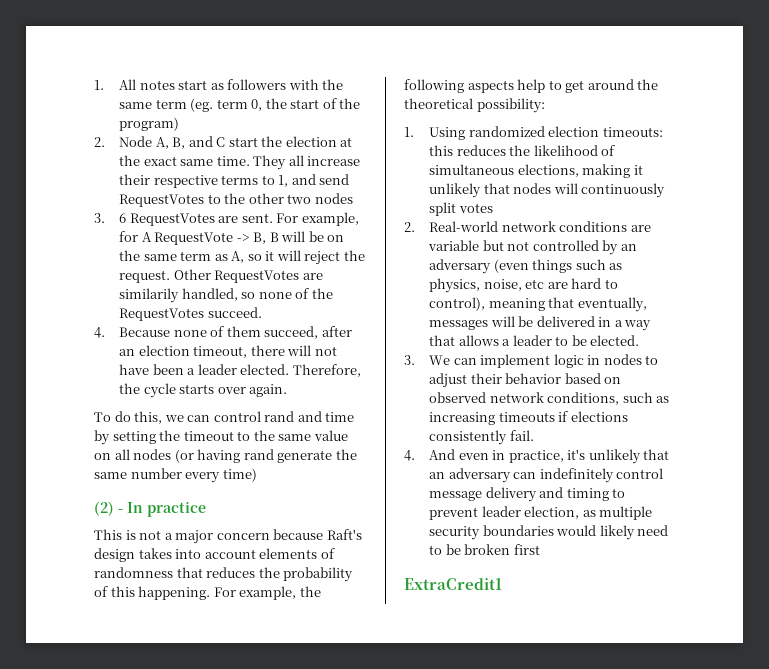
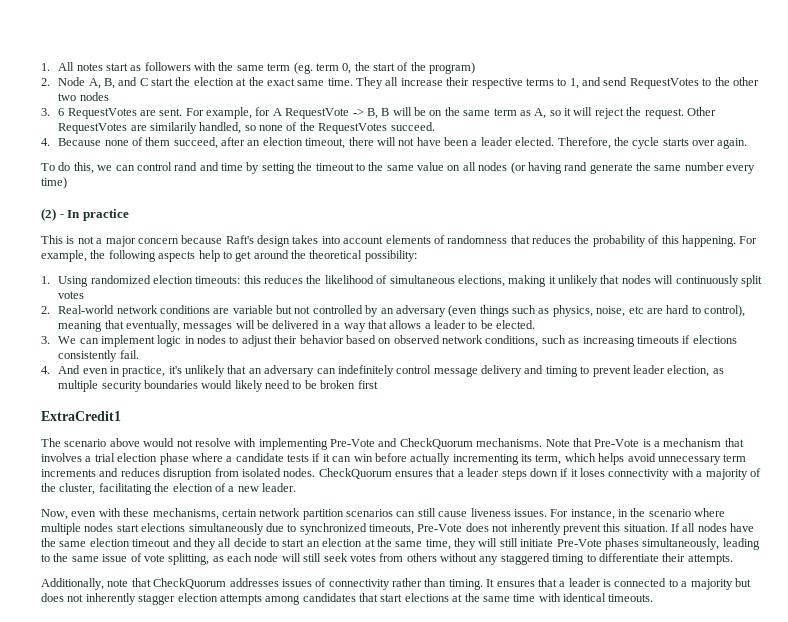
(502, 584) none -> [41,438,744,450] [41,453,747,465] [41,468,761,480] [41,483,296,495] [41,508,726,520] [41,523,755,535] [41,538,760,550] [41,553,733,565] [41,578,751,590] [41,593,654,605] // The scenario above would not resolve with implementing Pre-Vote and CheckQuorum mechanisms. Note that Pre-Vote is a mechanism that involves a trial election phase where a candidate tests if it can win before actually incrementing its term, which helps avoid unnecessary term increments and reduces disruption from isolated nodes. CheckQuorum ensures that a leader steps down if it loses connectivity with a majority of the cluster, facilitating the election of a new leader. // Now, even with these mechanisms, certain network partition scenarios can still cause liveness issues. For instance, in the scenario where multiple nodes start elections simultaneously due to synchronized timeouts, Pre-Vote does not inherently prevent this situation. If all nodes have the same election timeout and they all decide to start an election at the same time, they will still initiate Pre-Vote phases simultaneously, leading to the same issue of vote splitting, as each node will still seek votes from others without any staggered timing to differentiate their attempts. // Additionally, note that CheckQuorum addresses issues of connectivity rather than timing. It ensures that a leader is connected to a majority but does not inherently stagger election attempts among candidates that start elections at the same time with identical timeouts.

